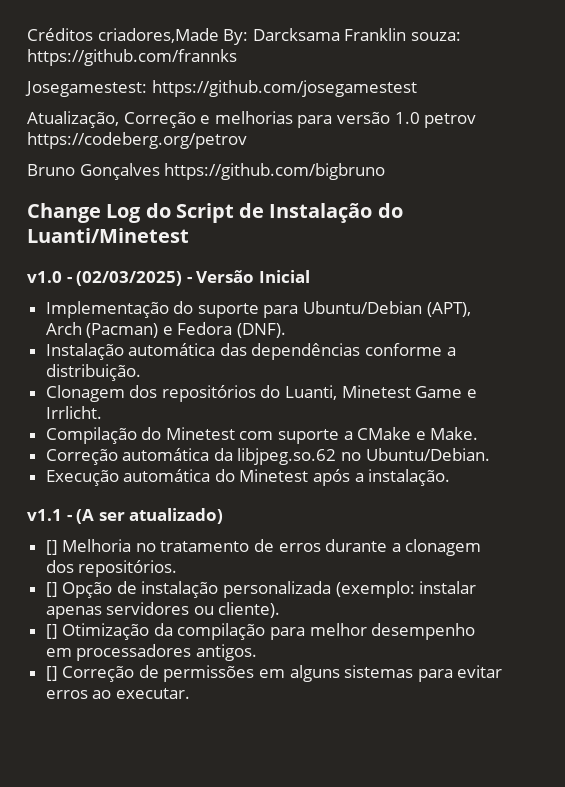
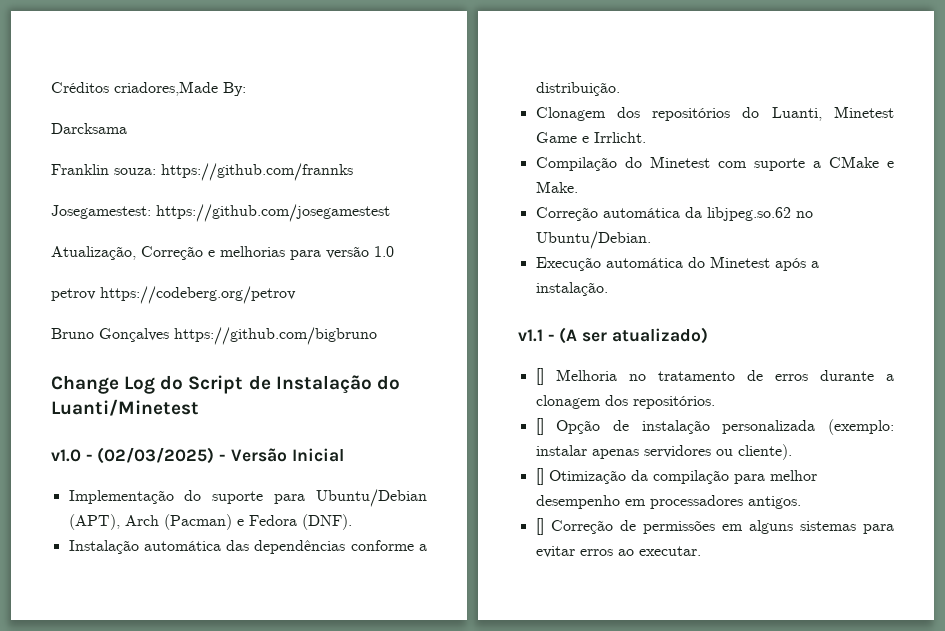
(249, 37) none -> (246, 89) //
(340, 34) none -> (127, 128) //
(420, 118) none -> (394, 251) //

